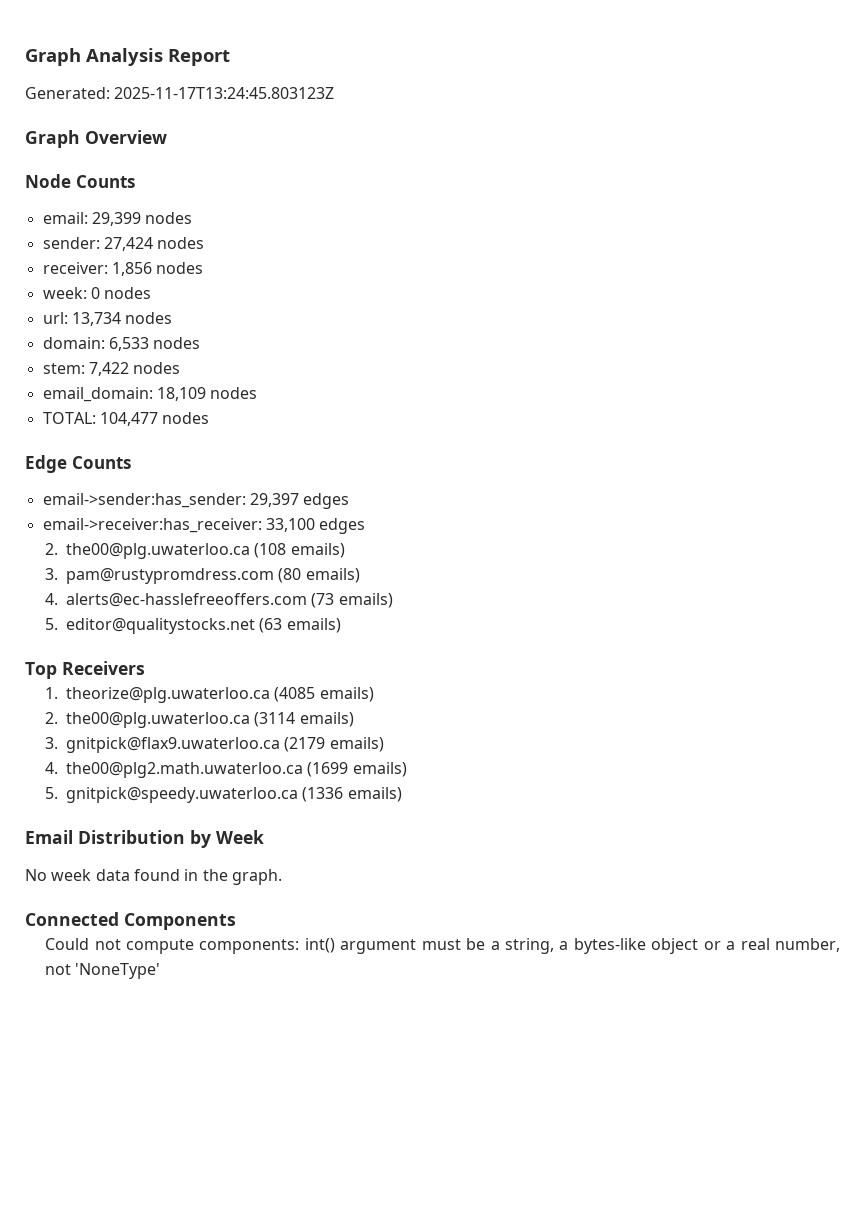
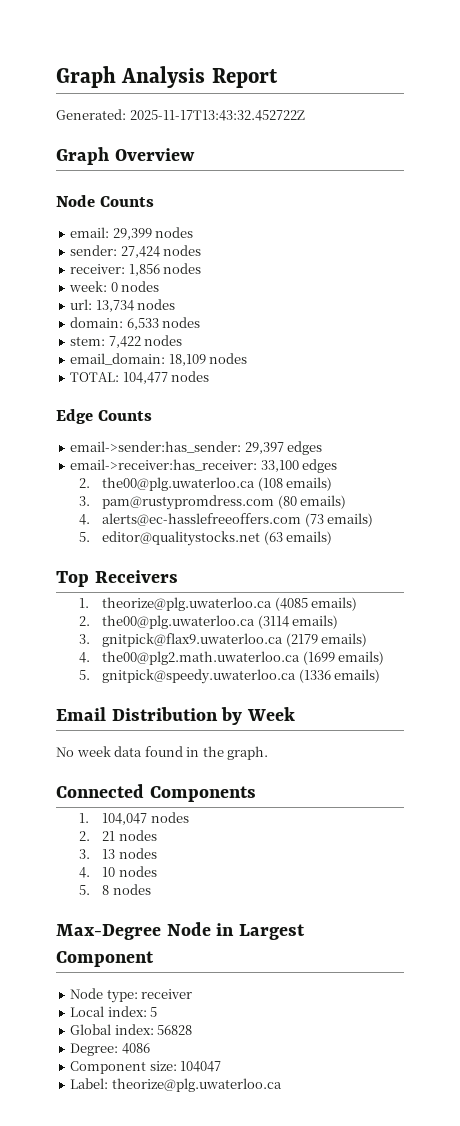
[114,87,335,99] 2025-11-17T13:24:45.803123Z -> [129,110,305,121] 2025-11-17T13:43:32.452722Z
[45,938,840,954] [45,963,161,979] Could not compute components: int() argument must be a string, a bytes-like object or a real number, not 'NoneType' -> [79,812,189,825] [79,830,157,841] [79,848,157,859] [79,866,157,878] [79,884,151,895] [56,922,306,940] [56,951,154,967] [70,988,193,1003] [70,1006,158,1017] [70,1024,193,1035] [70,1043,150,1056] [70,1061,222,1074] [70,1078,282,1092] 1. 104,047 nodes // 2. 21 nodes // 3. 13 nodes // 4. 10 nodes // 5. 8 nodes // Max-Degree Node in Largest Component // Node type: receiver // Local index: 5 // Global index: 56828 // Degree: 4086 // Component size: 104047 // Label: theorize@plg.uwaterloo.ca

